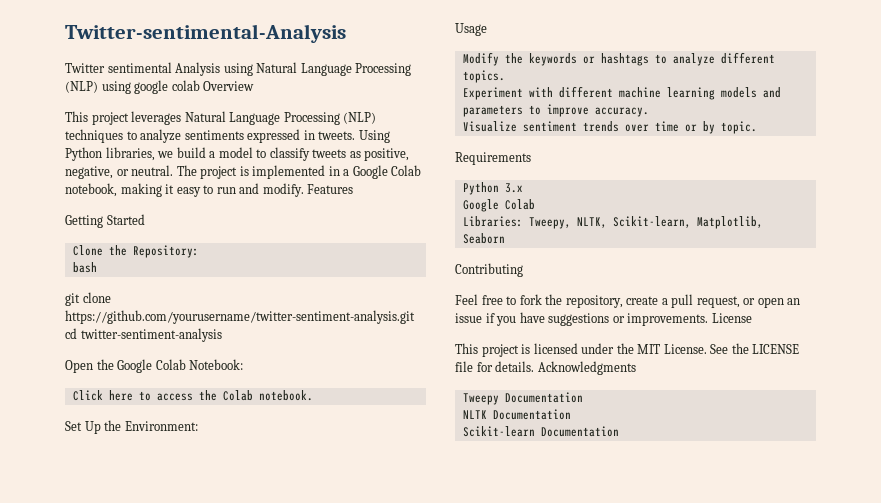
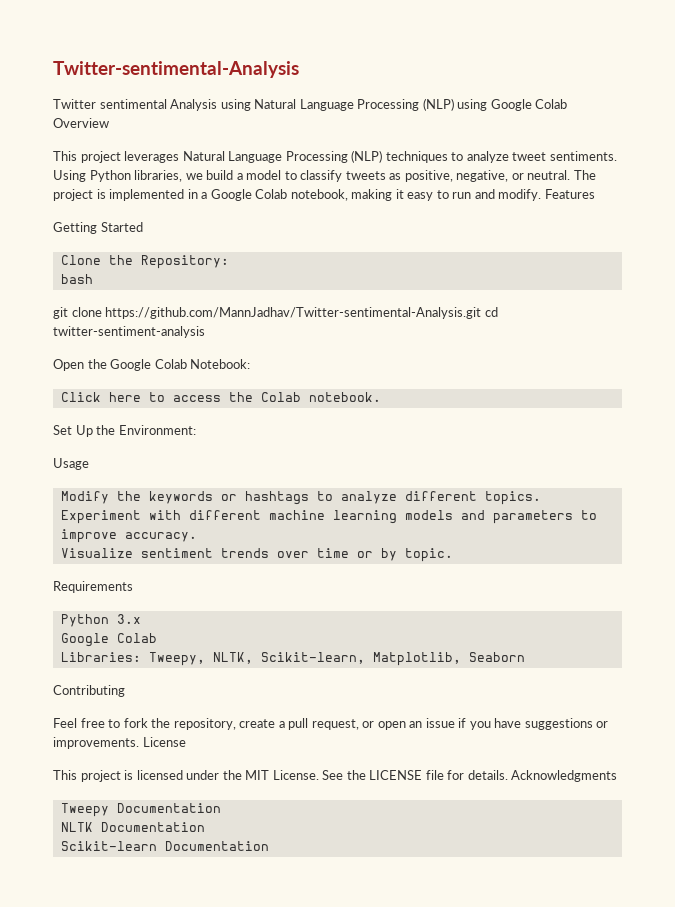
[134,80,200,94] google colab -> [490,99,568,111] Google Colab
[184,129,356,143] sentiments expressed in tweets. -> [512,151,617,161] tweet sentiments.
[65,310,415,324] https://github.com/yourusername/twitter-sentiment-analysis.git -> [105,307,482,319] https://github.com/MannJadhav/Twitter-sentimental-Analysis.git

